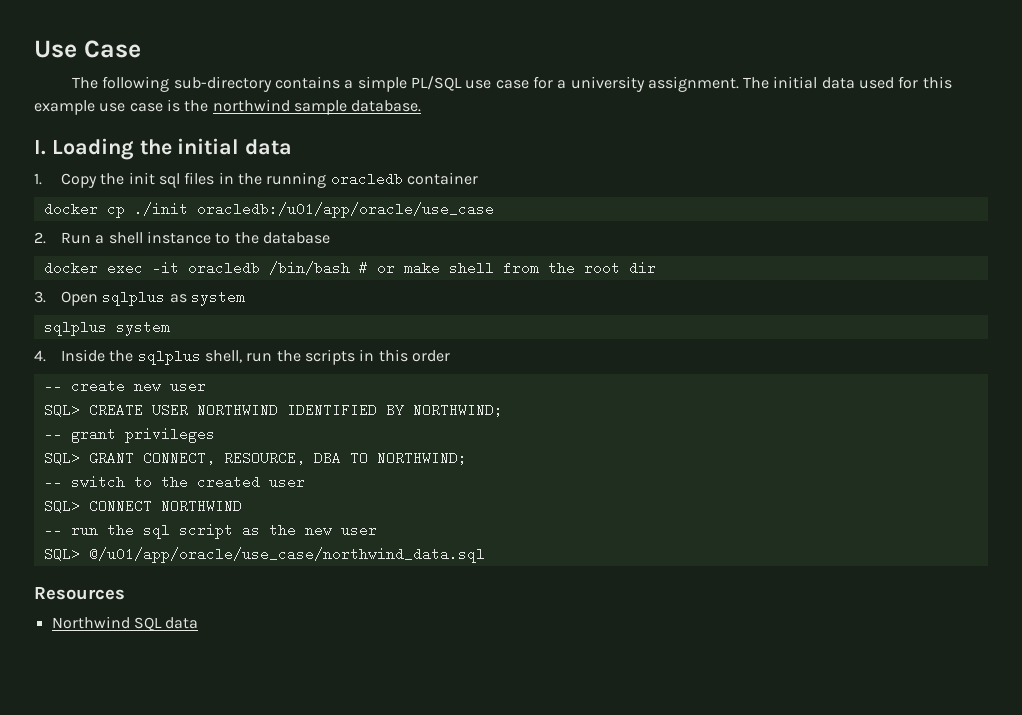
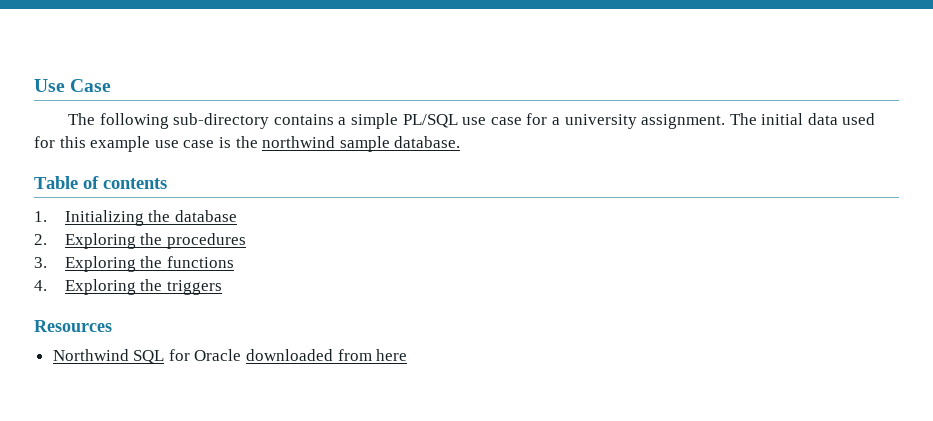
[34,138,293,160] [34,172,478,188] [43,202,494,218] [34,231,330,244] [43,261,656,275] [34,290,246,306] [43,320,170,336] [34,349,450,365] [43,379,206,393] [43,403,503,417] [43,427,215,443] [43,451,467,465] [43,475,305,489] [43,499,242,513] [43,523,377,539] [43,547,485,563] [34,587,125,600] [51,616,199,631] I. Loading the initial data // 1. Copy the init sql files in the running oracledb container // docker cp ./init oracledb:/u01/app/oracle/use_case // 2. Run a shell instance to the database // docker exec -it oracledb /bin/bash # or make shell from the root dir // 3. Open sqlplus as system // sqlplus system // 4. Inside the sqlplus shell, run the scripts in this order // -- create new user // SQL> CREATE USER NORTHWIND IDENTIFIED BY NORTHWIND; // -- grant privileges // SQL> GRANT CONNECT, RESOURCE, DBA TO NORTHWIND; // -- switch to the created user // SQL> CONNECT NORTHWIND // -- run the sql script as the new user // SQL> @/u01/app/oracle/use_case/northwind_data.sql // Resources // Northwind SQL data -> [34,176,167,189] [34,210,238,226] [34,233,247,249] [34,256,235,272] [34,279,223,295] [34,320,112,332] [52,349,408,364] Table of contents // 1. Initializing the database // 2. Exploring the procedures // 3. Exploring the functions // 4. Exploring the triggers // Resources // Northwind SQL for Oracle downloaded from here

